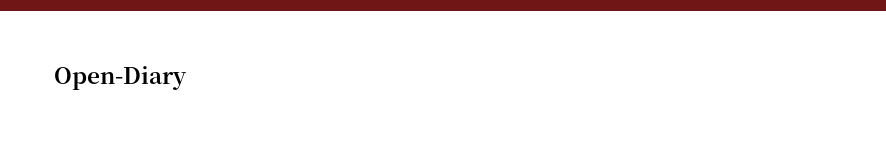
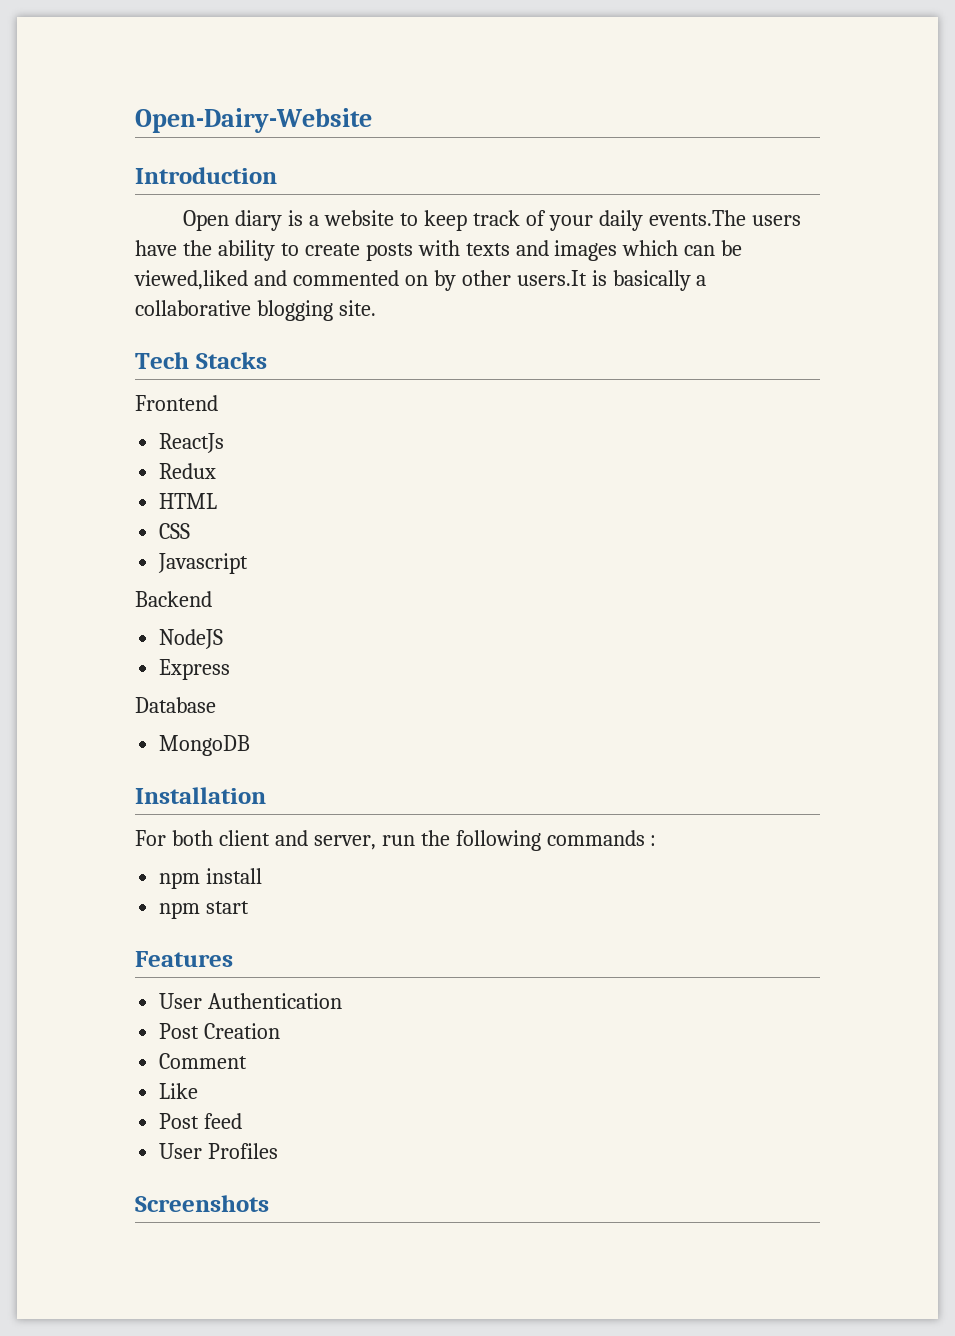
[54,66,187,90] Open-Diary -> [135,108,372,133] [135,167,277,184] [183,210,801,231] [135,240,743,261] [134,270,707,291] [135,300,376,321] [135,352,267,369] [135,395,218,411] [159,433,225,453] [159,463,217,479] [159,493,218,509] [159,523,191,539] [158,553,249,574] [135,591,212,607] [159,629,224,649] [159,659,231,680] [135,697,216,713] [159,735,251,756] [135,787,266,804] [135,830,657,851] [159,868,263,889] [159,901,250,919] [135,951,233,967] [159,993,343,1009] [159,1023,281,1039] [159,1053,248,1069] [159,1083,199,1099] [159,1113,243,1129] [159,1143,279,1159] [135,1195,269,1212] Open-Dairy-Website // Introduction // Open diary is a website to keep track of your daily events.The users have the ability to create posts with texts and images which can be viewed,liked and commented on by other users.It is basically a collaborative blogging site. // Tech Stacks // Frontend // ReactJs // Redux // HTML // CSS // Javascript // Backend // NodeJS // Express // Database // MongoDB // Installation // For both client and server, run the following commands : // npm install // npm start // Features // User Authentication // Post Creation // Comment // Like // Post feed // User Profiles // Screenshots

